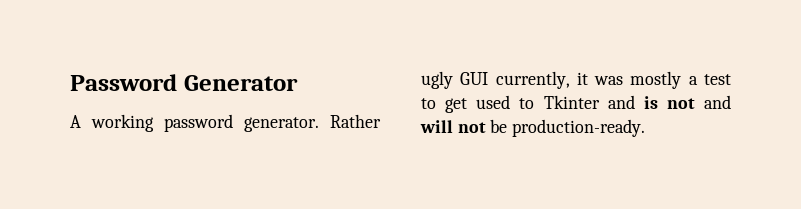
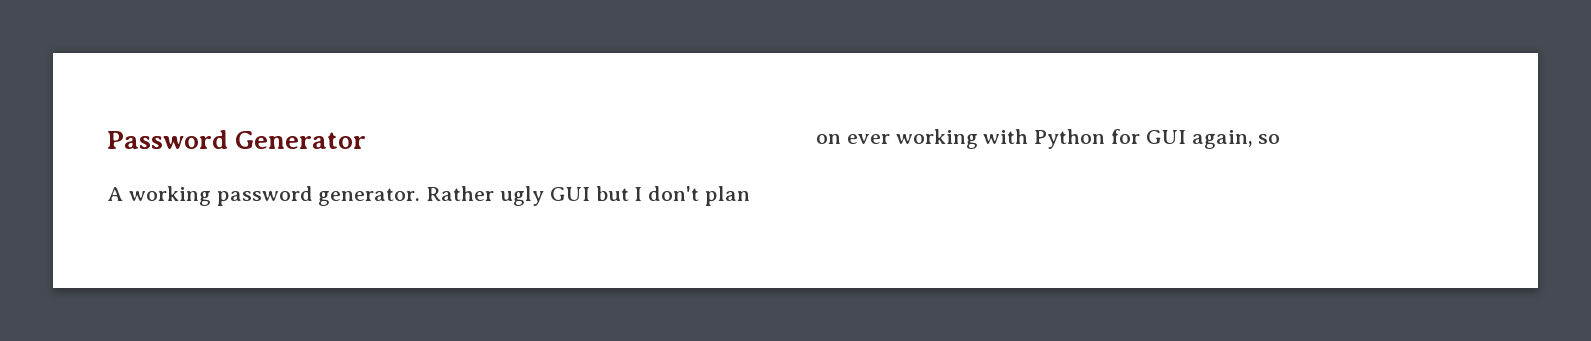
[495,71,731,89] [421,95,731,113] [420,119,646,137] currently, it was mostly a test to get used to Tkinter and is not and will not be production-ready. -> [595,186,751,206] [816,129,1281,149] but I don't plan on ever working with Python for GUI again, so

